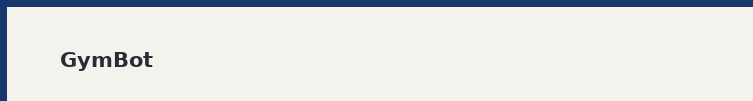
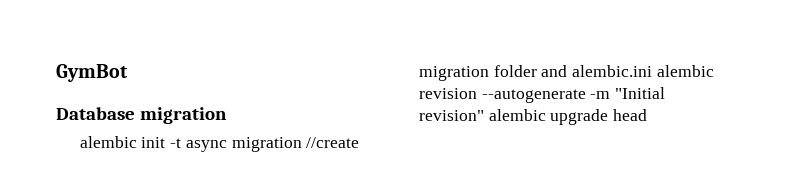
(153, 61) none -> [56,107,227,124] [79,136,360,152] [419,65,714,81] [419,87,666,103] [419,109,648,125] // Database migration // alembic init -t async migration //create migration folder and alembic.ini alembic revision --autogenerate -m "Initial revision" alembic upgrade head

